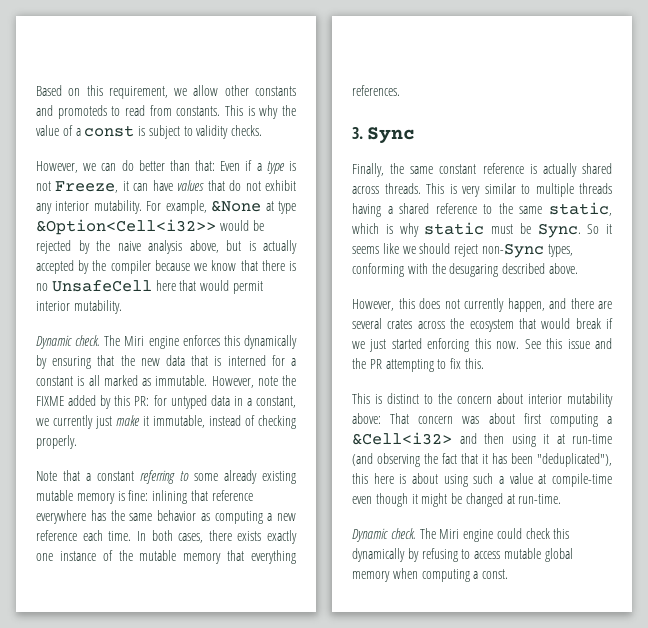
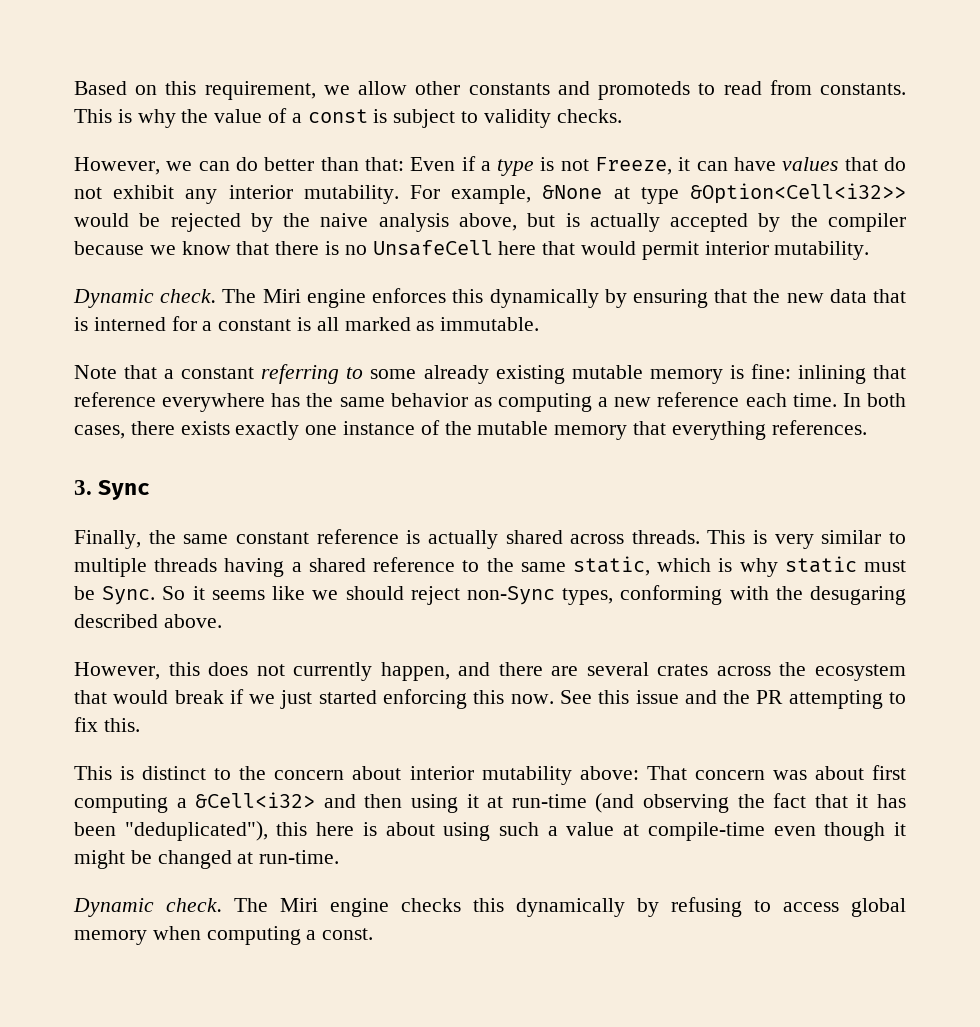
[211,375,296,388] [36,395,296,409] [36,415,296,429] [36,435,77,449] However, note the FIXME added by this PR: for untyped data in a constant, we currently just make it immutable, instead of checking properly. -> (540, 324) none
[496,528,550,539] could check -> [401,898,461,912] checks
[503,548,541,559] mutable -> (839, 907) none

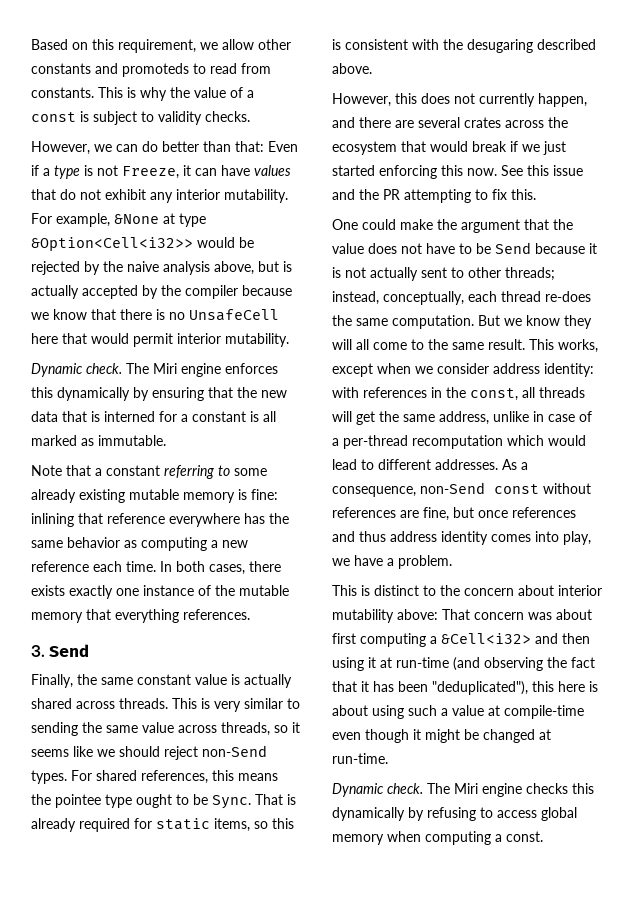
[98,480,151,500] Sync -> [49,644,90,657] Send
[316,529,399,544] reference -> [195,674,227,685] value
[74,556,906,577] [74,586,186,605] multiple threads having a shared reference to the same static, which is why static must be Sync. So -> [31,722,288,736] sending the same value across threads, so
[466,585,723,605] non-Sync types, conforming -> [202,745,267,757] [31,770,278,784] [31,794,296,809] [31,818,294,832] [332,39,408,50] non-Send types. For shared references, this means the pointee type ought to be Sync. That is already required for static items, so this is consistent
(140, 725) none -> [332,219,573,233] [332,242,597,254] [332,267,555,281] [332,291,591,305] [332,315,592,329] [332,339,598,353] [332,363,594,377] [332,387,585,401] [332,411,592,425] [332,435,586,449] [332,459,528,470] [332,482,591,497] [332,507,576,521] [332,531,591,545] [332,555,452,569] // One could make the argument that the value does not have to be Send because it is not actually sent to other threads; instead, conceptually, each thread re-does the same computation. But we know they will all come to the same result. This works, except when we consider address identity: with references in the const, all threads will get the same address, unlike in case of a per-thread recomputation which would lead to different addresses. As a consequence, non-Send const without references are fine, but once references and thus address identity comes into play, we have a problem.

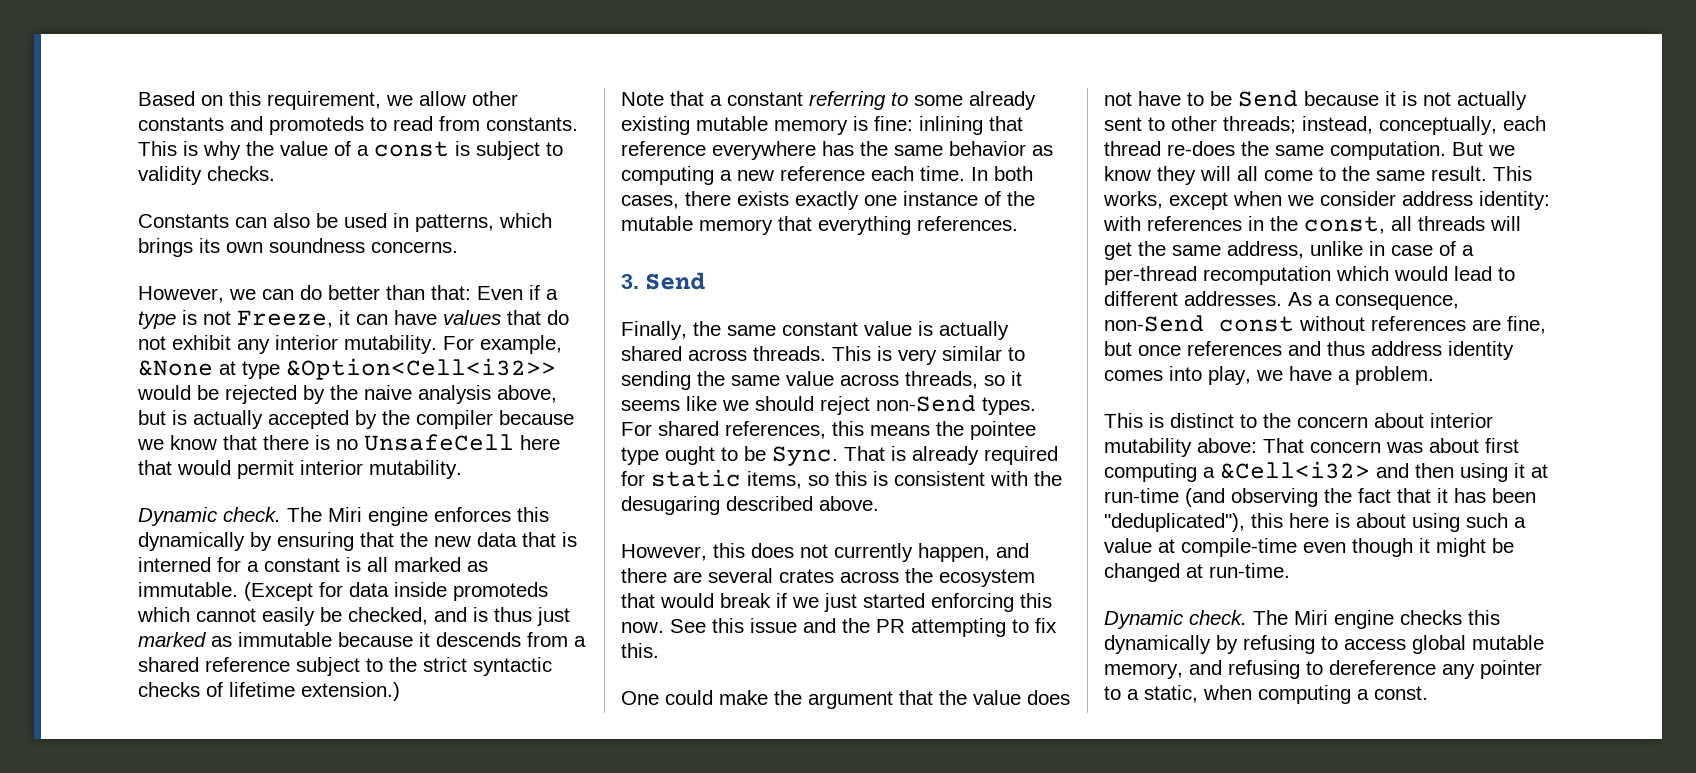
(250, 116) none -> [138,213,552,232] [138,238,458,257] // Constants can also be used in patterns, which brings its own soundness concerns.
(166, 440) none -> [244,582,548,601] [137,607,570,626] [138,632,586,647] [138,657,552,676] [138,682,400,701] (Except for data inside promoteds which cannot easily be checked, and is thus just marked as immutable because it descends from a shared reference subject to the strict syntactic checks of lifetime extension.)
[332,834,384,845] memory -> [1472,635,1544,650] [1104,660,1542,679] [1104,685,1198,703] mutable memory, and refusing to dereference any pointer to a static,

